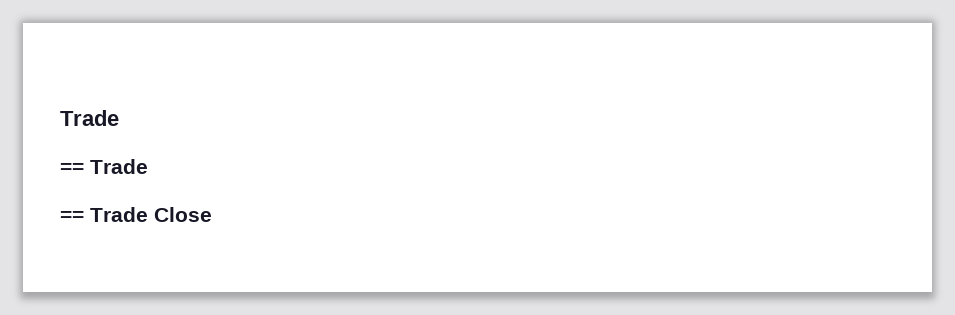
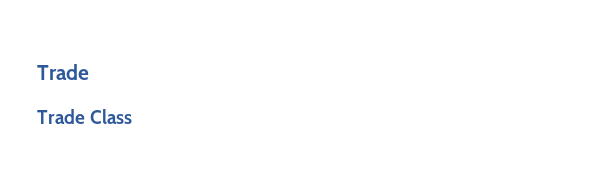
[60,110,119,126] [60,159,148,174] [60,207,212,222] Trade // == Trade // == Trade Close -> [37,64,89,80] [37,109,133,124] Trade // Trade Class

